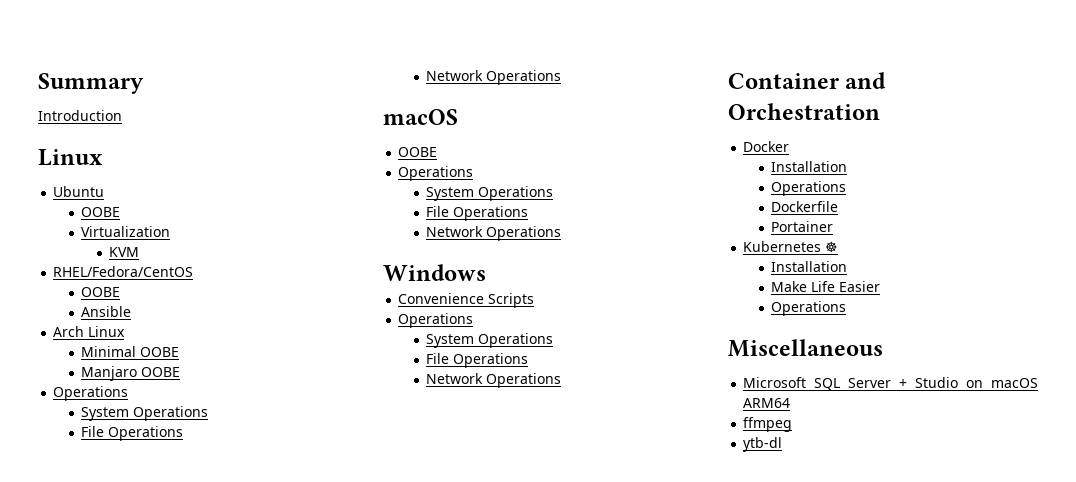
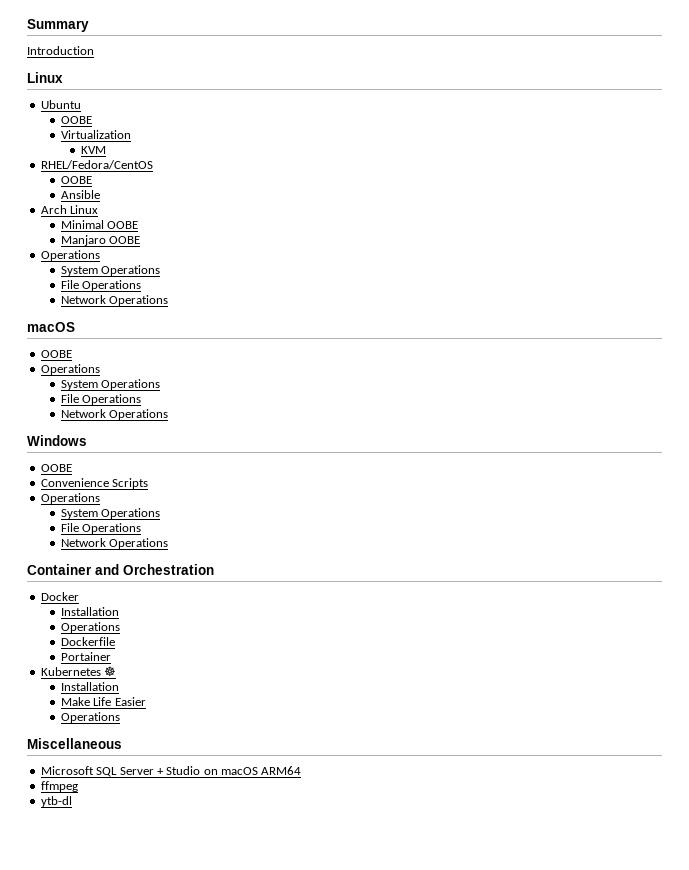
(486, 272) none -> [40,464,72,472] // OOBE

